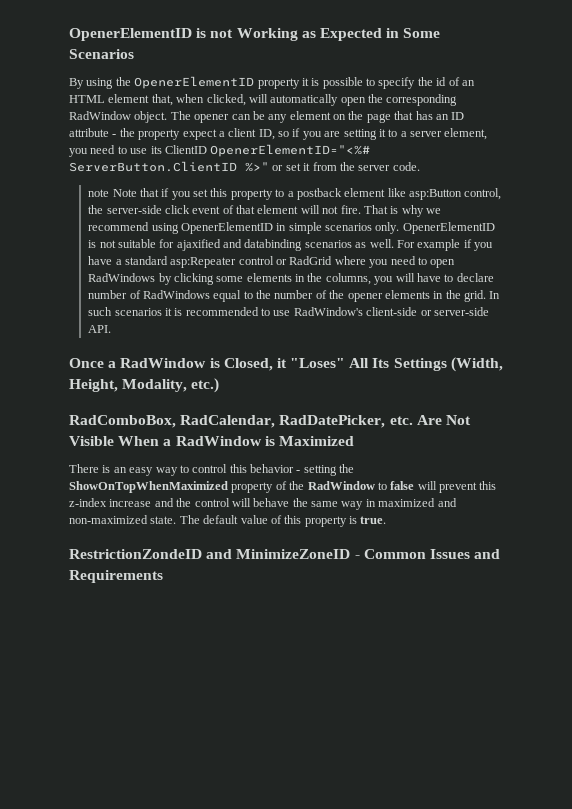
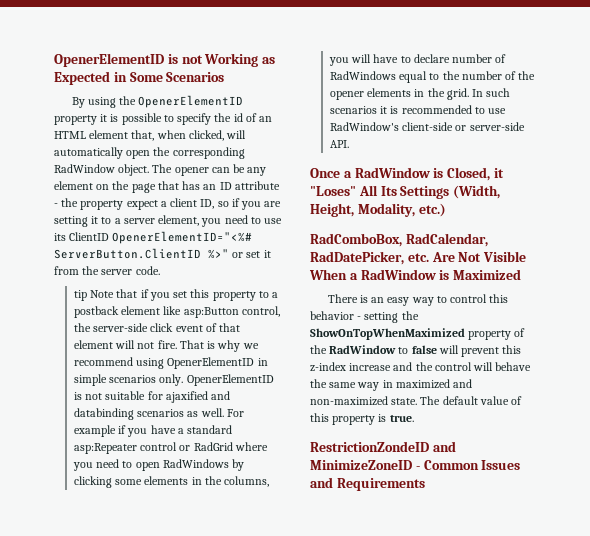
[88,189,110,197] note -> [73,290,87,301] tip

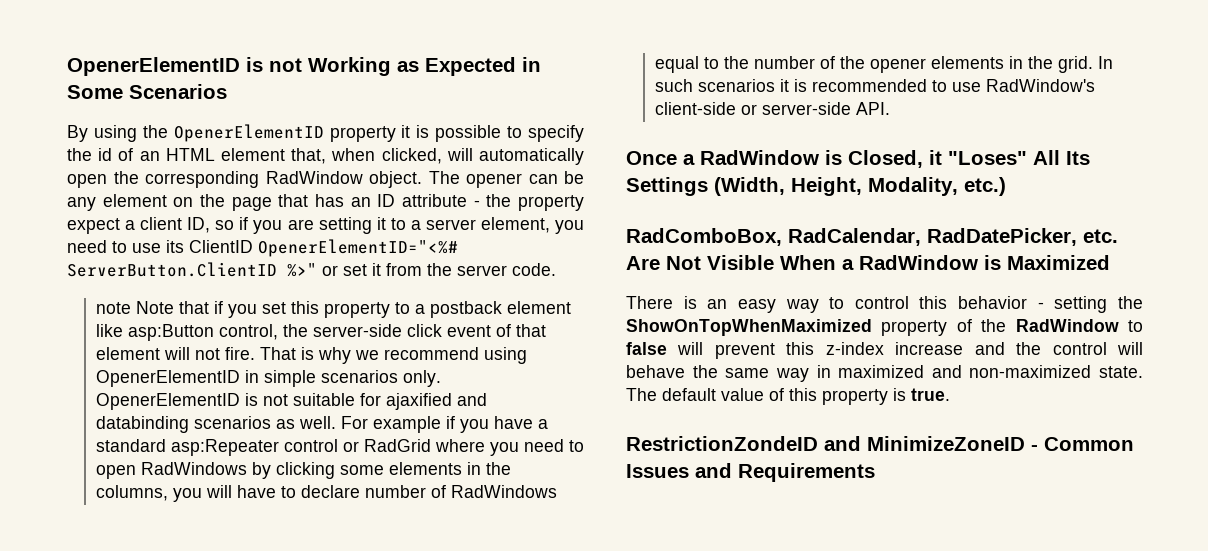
[73,290,87,301] tip -> [95,302,131,314] note

